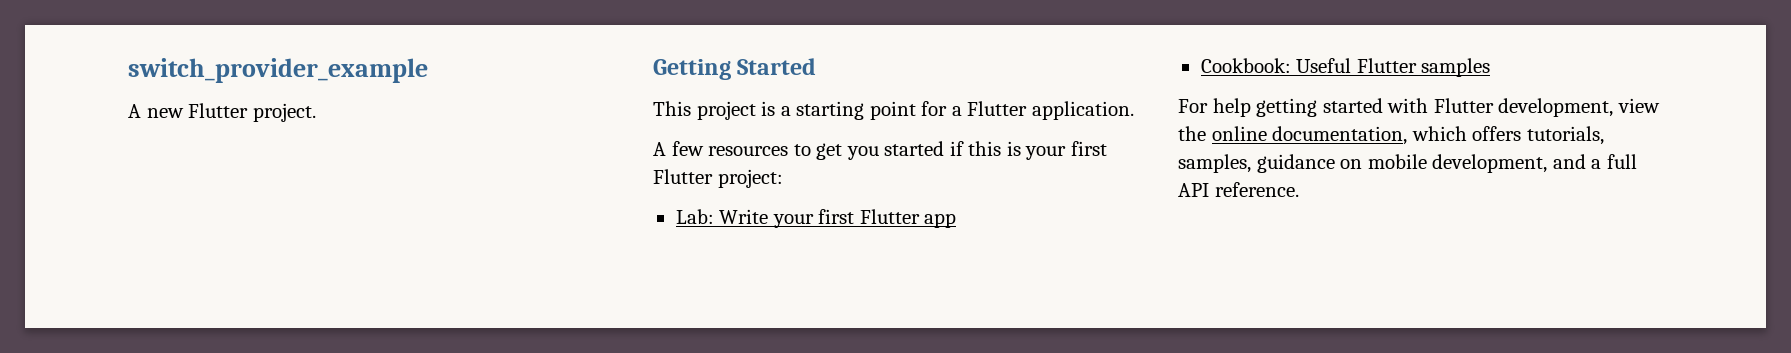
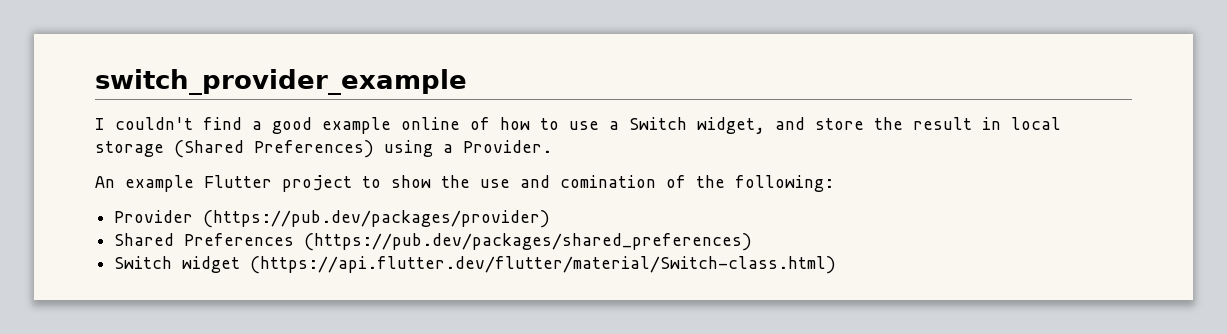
[128,103,316,122] [653,58,817,80] [653,101,1134,120] [653,141,1107,160] [653,169,783,188] [675,209,957,228] [1200,58,1491,77] [1178,98,1660,117] [1178,126,1604,145] [1178,154,1637,173] [1178,182,1299,197] A new Flutter project. // Getting Started // This project is a starting point for a Flutter application. // A few resources to get you started if this is your first Flutter project: // Lab: Write your first Flutter app // Cookbook: Useful Flutter samples // For help getting started with Flutter development, view the online documentation, which offers tutorials, samples, guidance on mobile development, and a full API reference. -> [95,117,1061,134] [95,140,552,158] [95,175,834,192] [114,210,551,228] [114,233,753,251] [114,256,837,274] I couldn't find a good example online of how to use a Switch widget, and store the result in local storage (Shared Preferences) using a Provider. // An example Flutter project to show the use and comination of the following: // Provider (https://pub.dev/packages/provider) // Shared Preferences (https://pub.dev/packages/shared_preferences) // Switch widget (https://api.flutter.dev/flutter/material/Switch-class.html)

